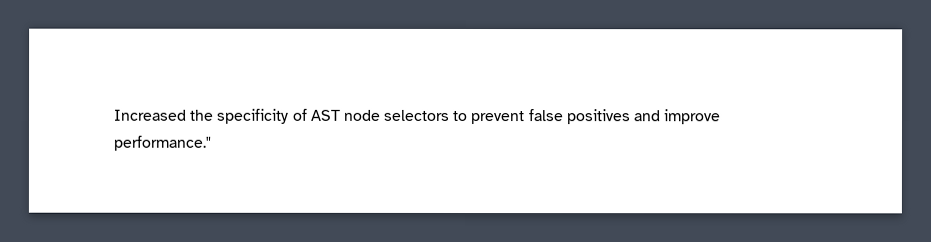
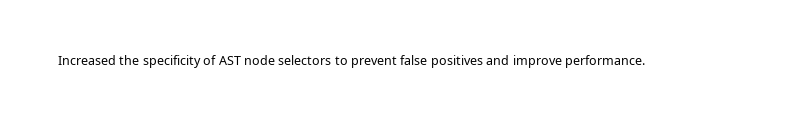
[113,135,211,151] performance." -> [564,55,645,68] performance.

